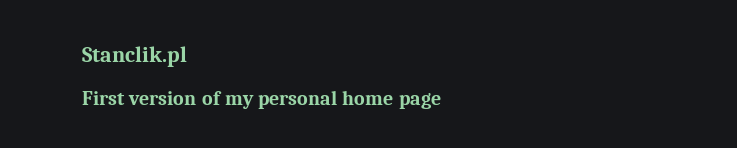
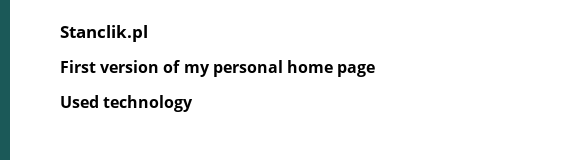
(441, 101) none -> [60,95,194,112] // Used technology

